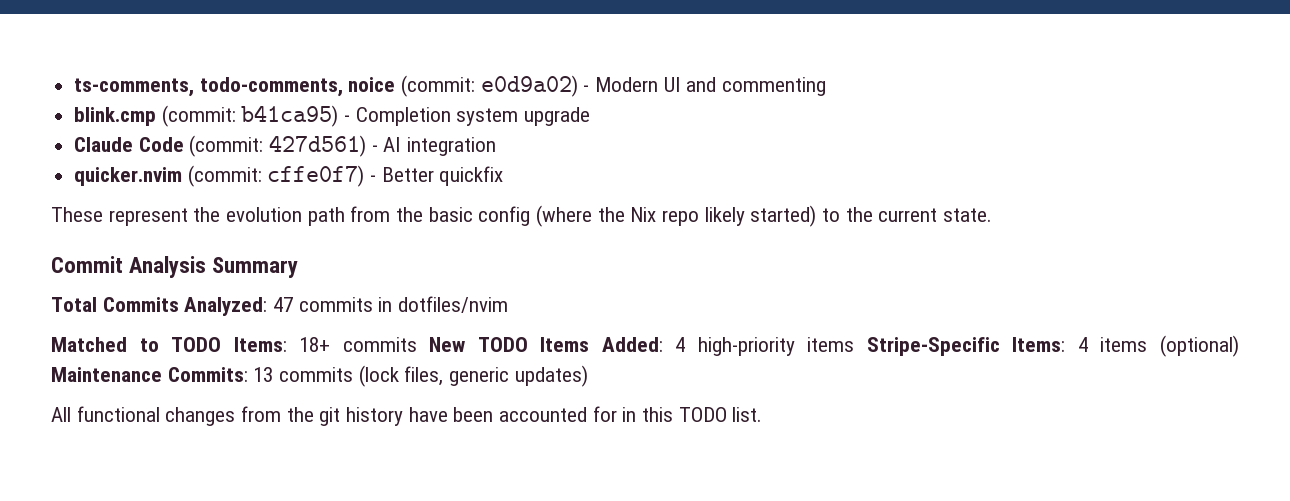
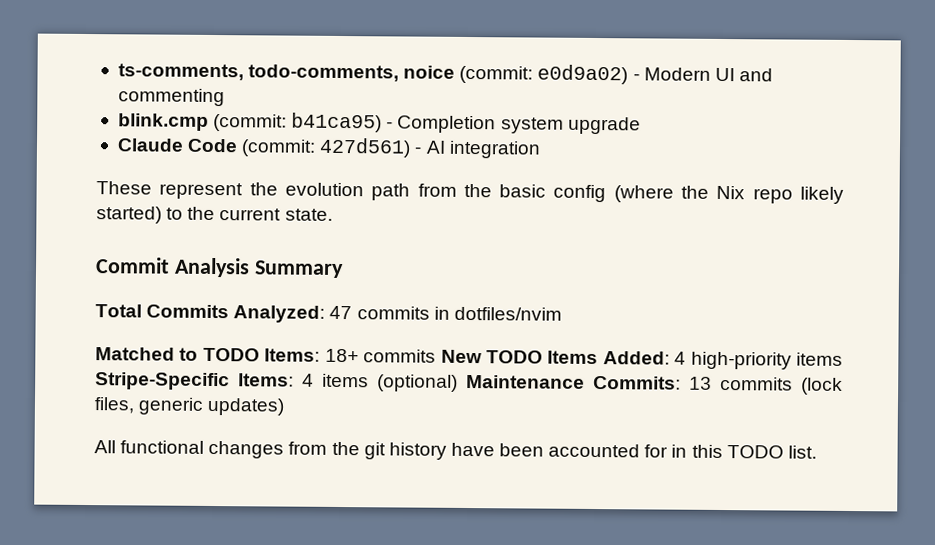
[74,165,504,187] // quicker.nvim (commit: cffe0f7) - Better quickfix -> (541, 149) none

